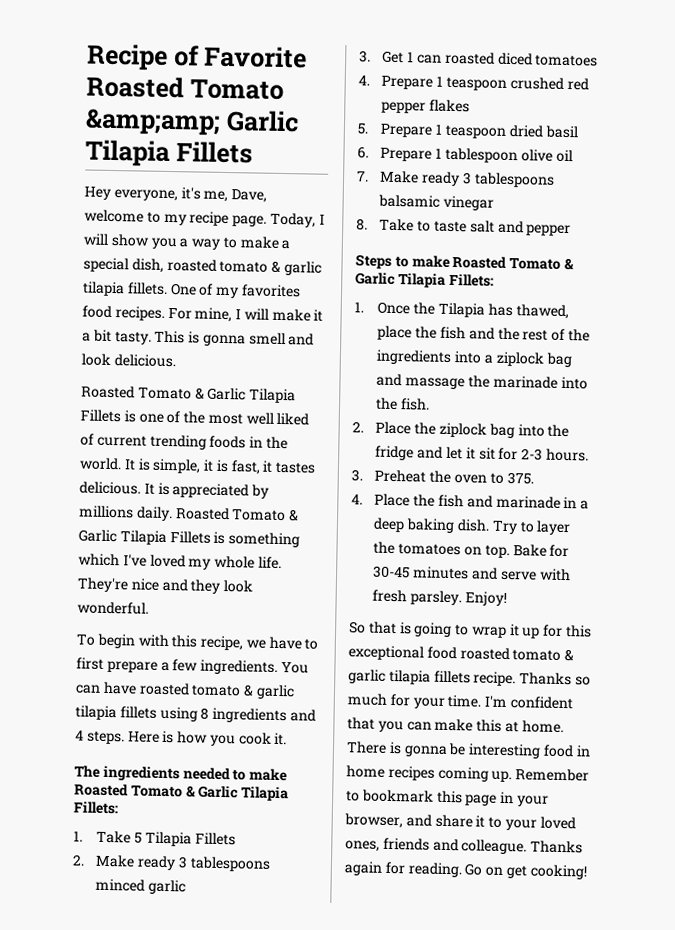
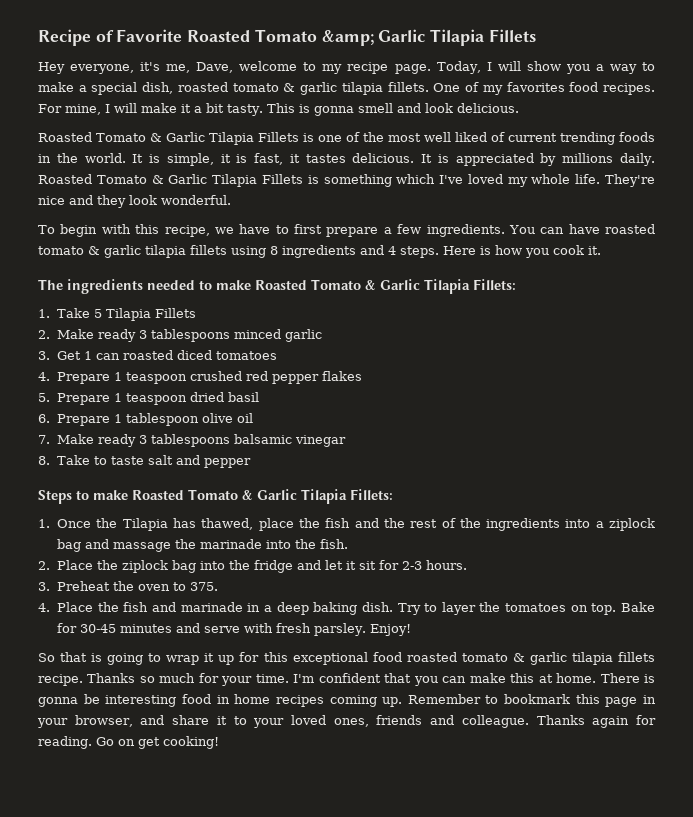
[85,108,221,136] &amp;amp; -> [321,30,374,46] &amp;

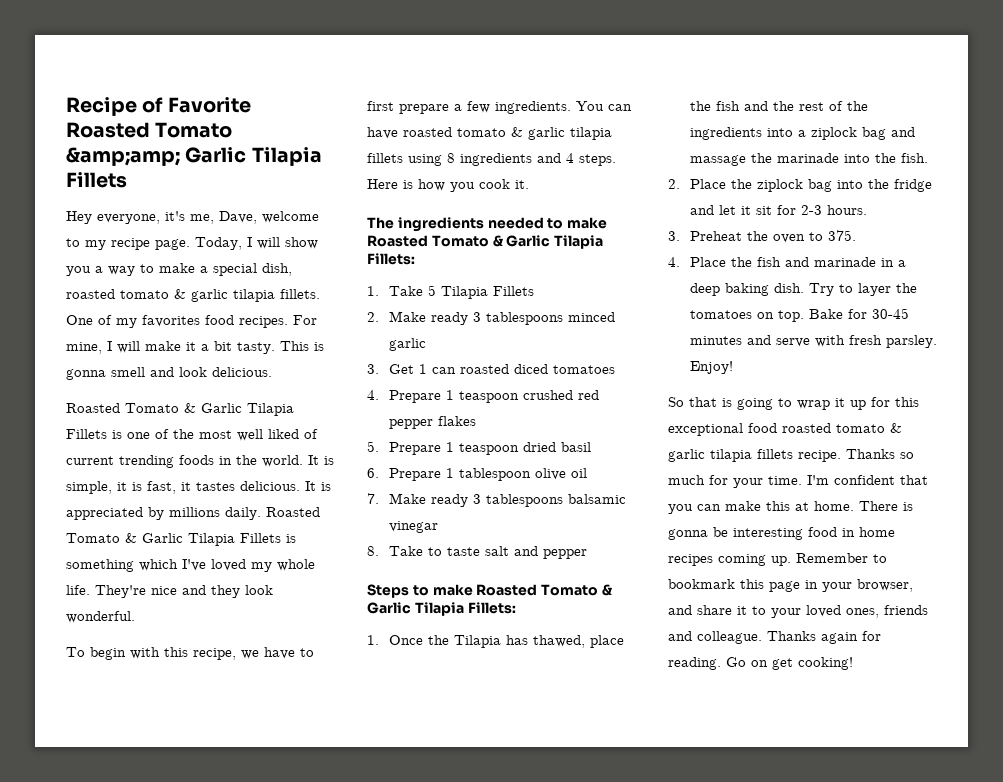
[321,30,374,46] &amp; -> [66,147,180,166] &amp;amp;

